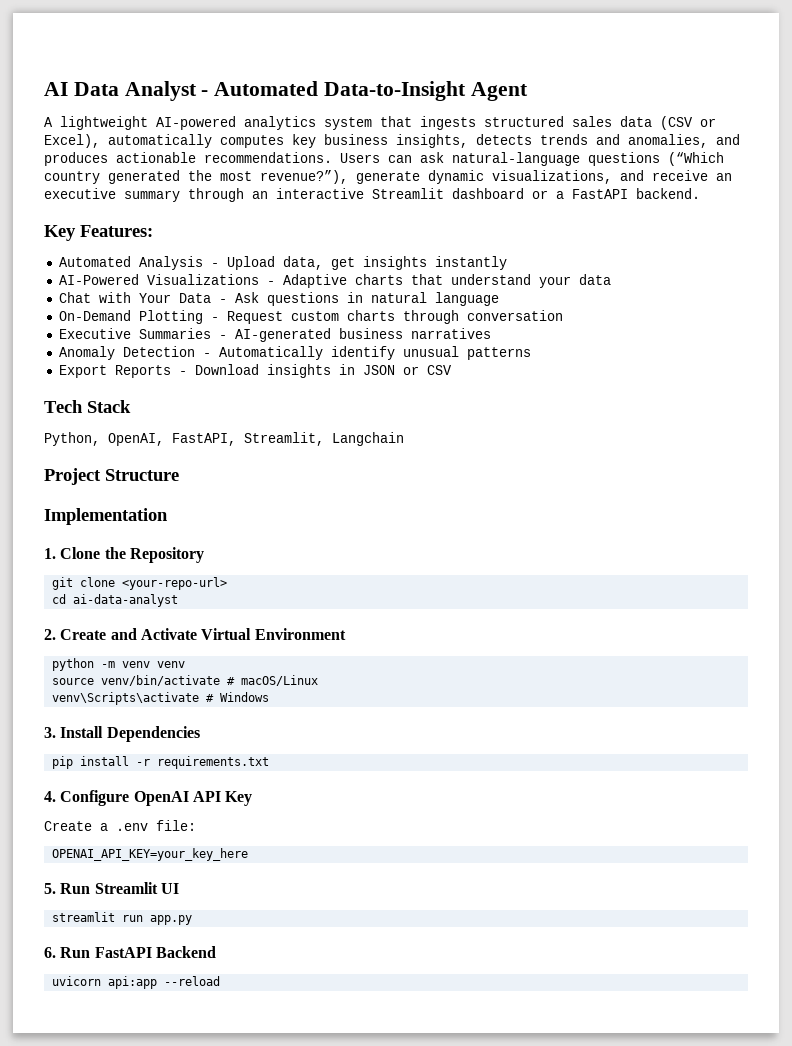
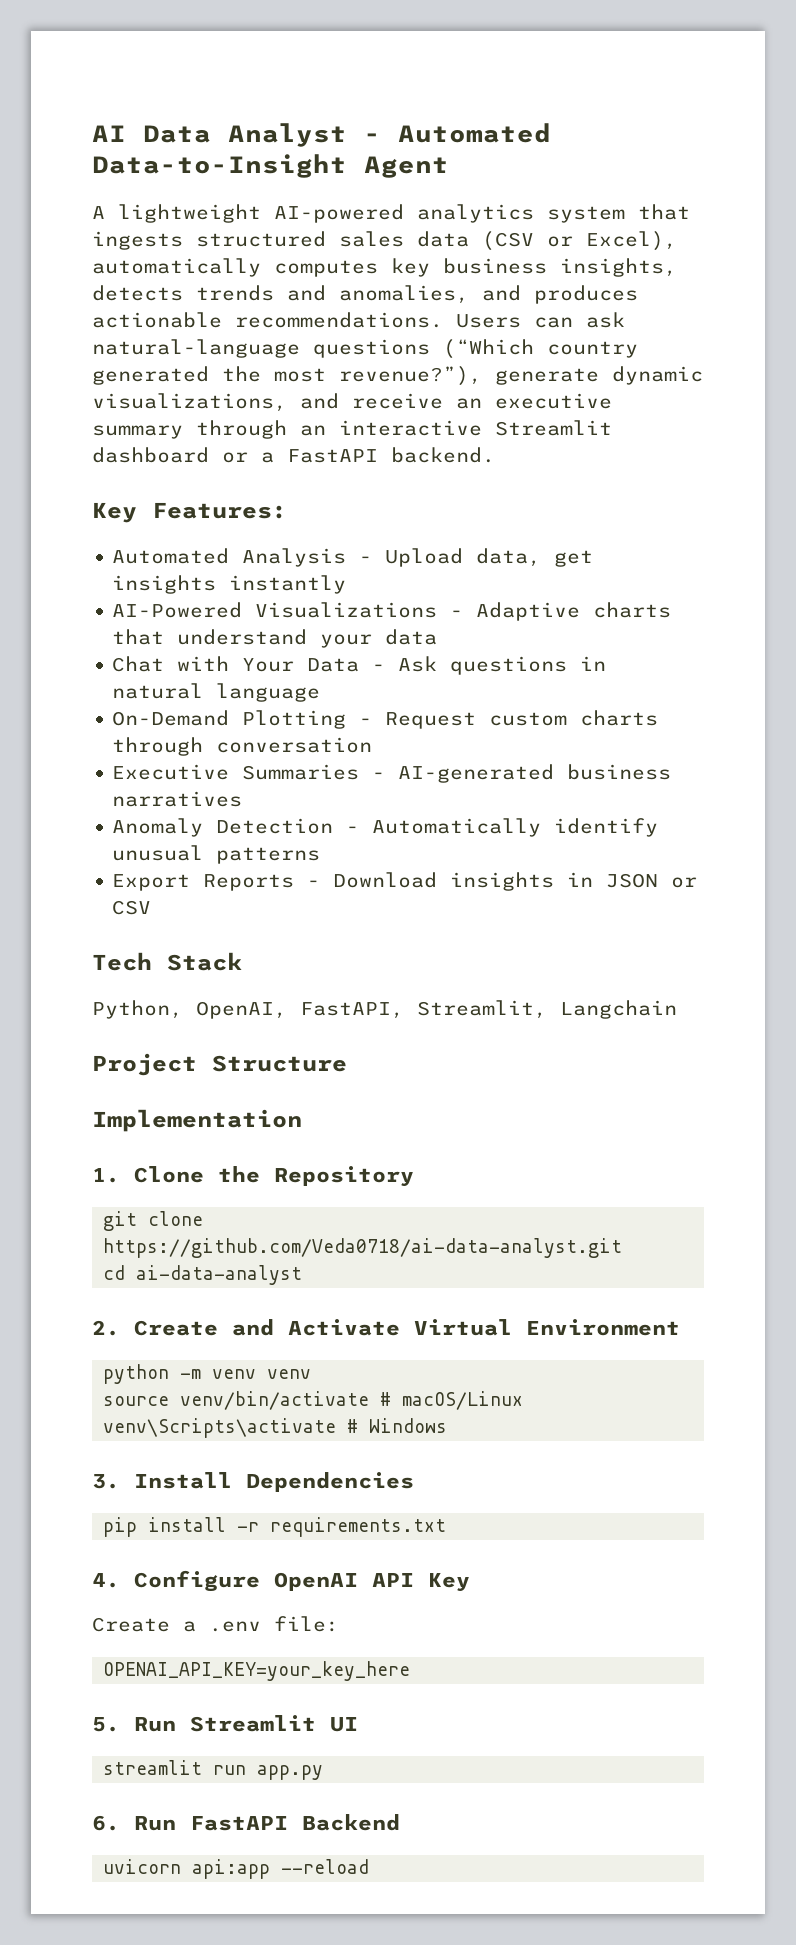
[122,577,228,590] <your-repo-url> -> [103,1238,623,1258] https://github.com/Veda0718/ai-data-analyst.git

